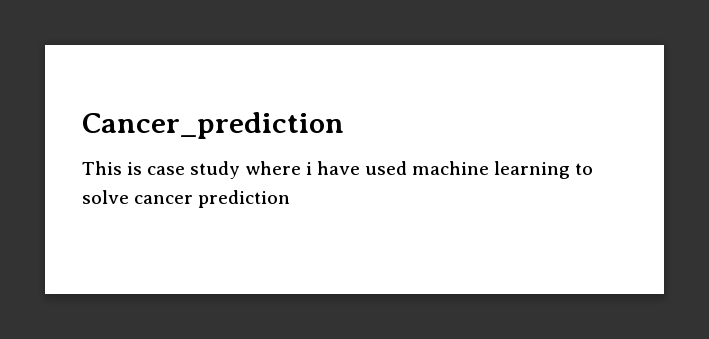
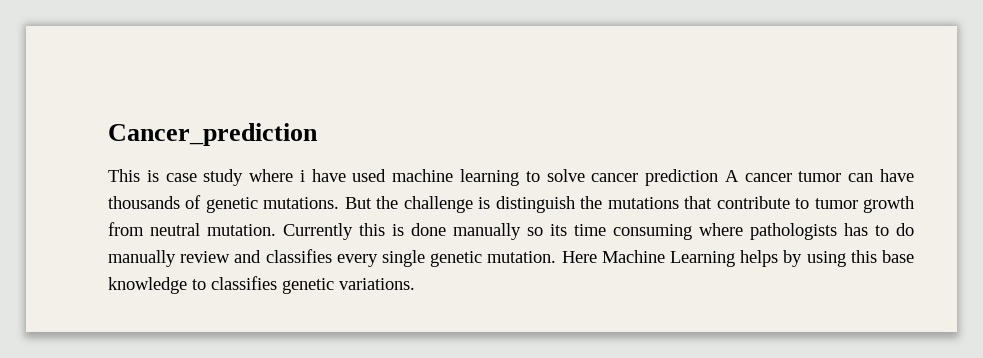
(291, 199) none -> [724,169,915,182] [108,195,914,213] [108,222,914,240] [108,249,915,267] [108,276,415,294] A cancer tumor can have thousands of genetic mutations. But the challenge is distinguish the mutations that contribute to tumor growth from neutral mutation. Currently this is done manually so its time consuming where pathologists has to do manually review and classifies every single genetic mutation. Here Machine Learning helps by using this base knowledge to classifies genetic variations.

